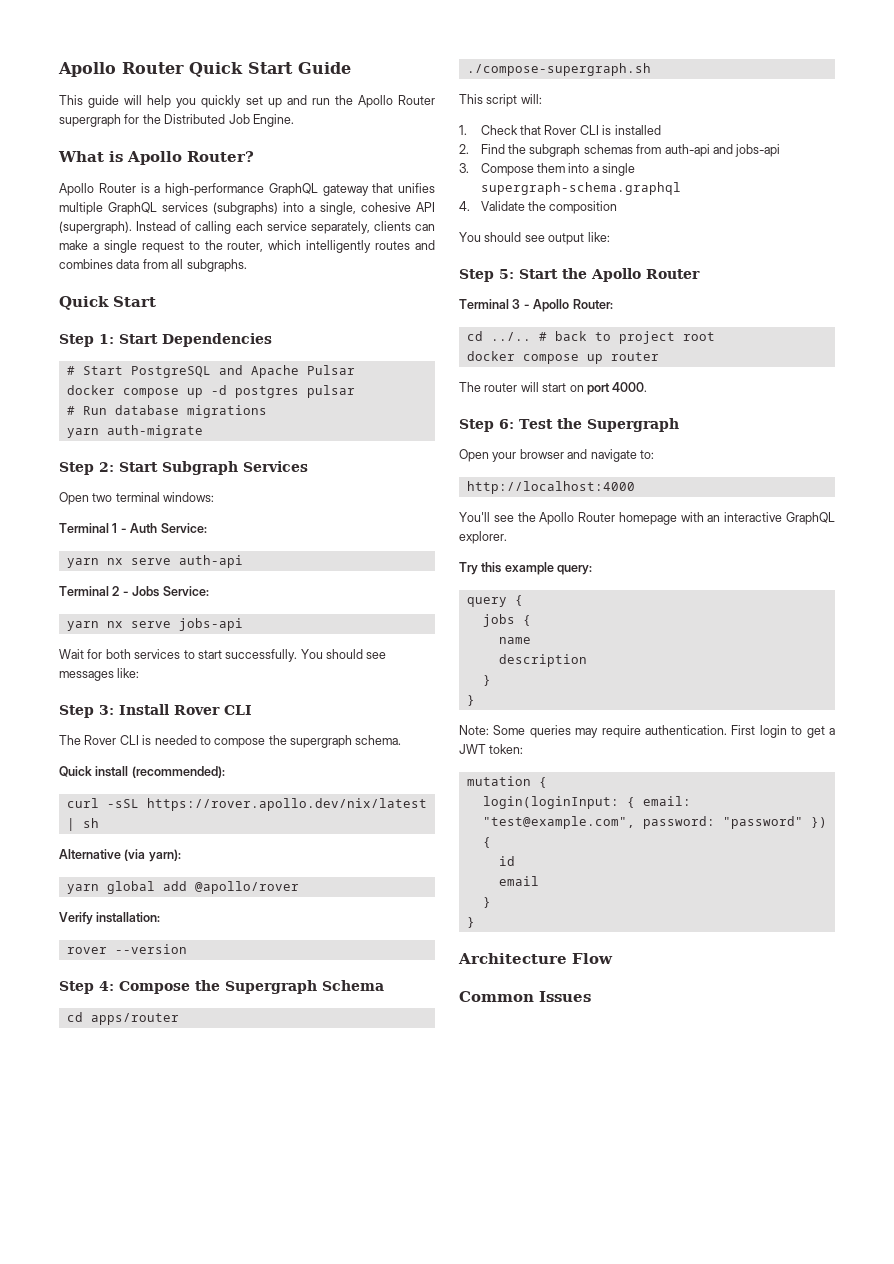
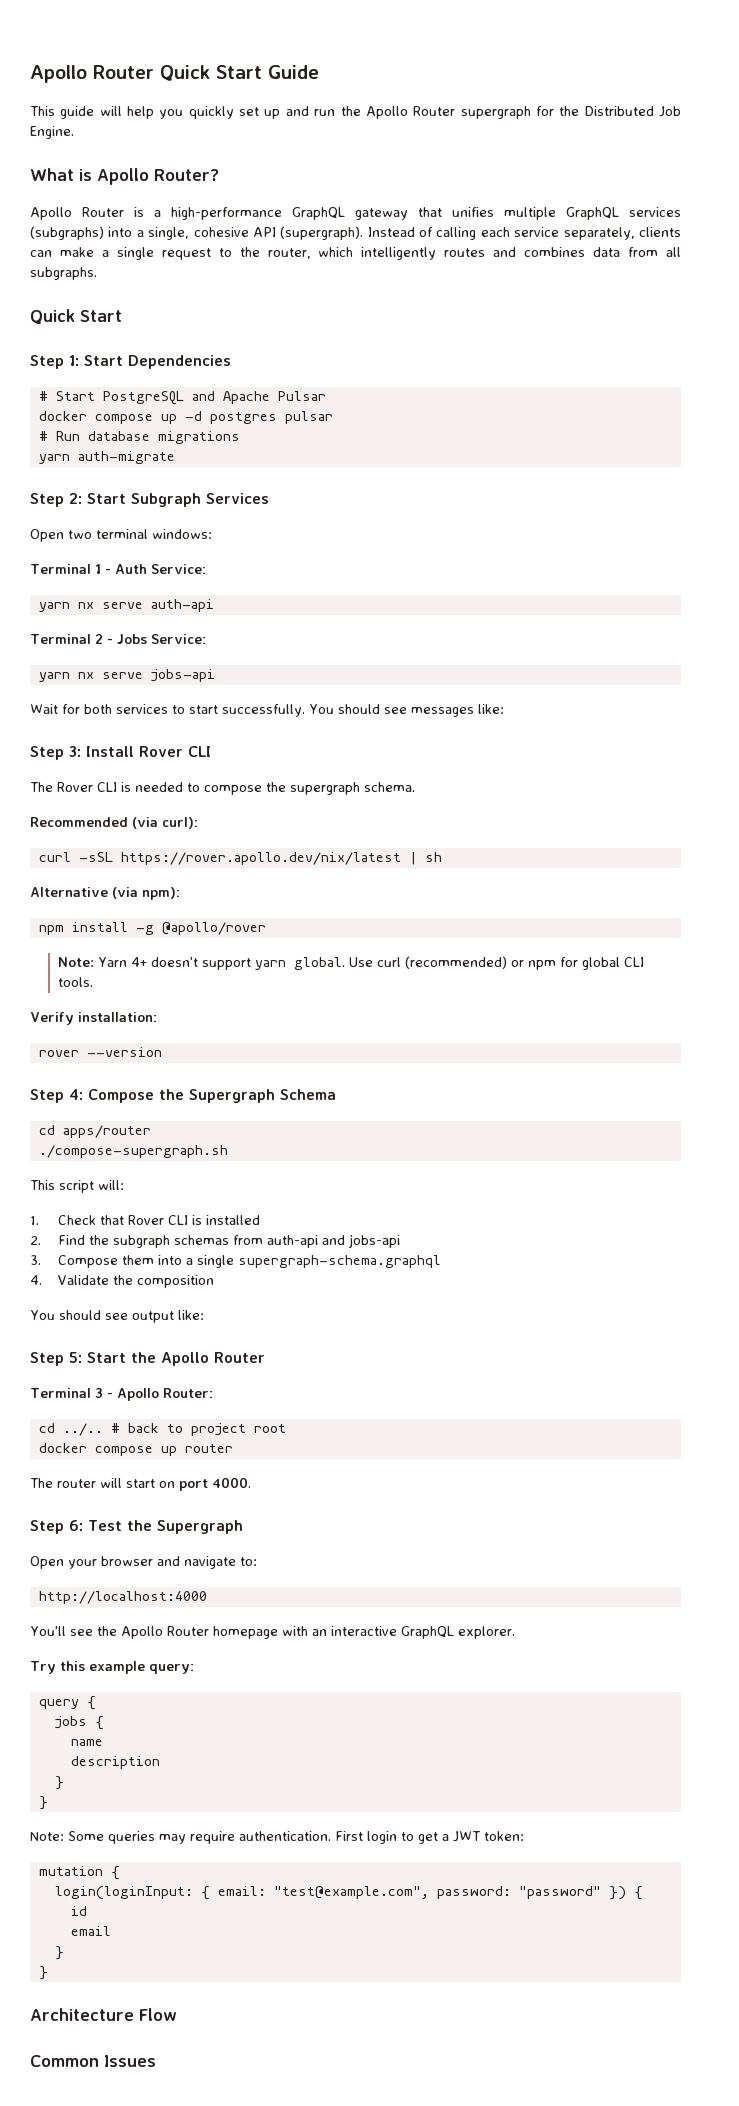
[59,766,225,778] Quick install (recommended): -> [30,817,198,829] Recommended (via curl):
[148,849,181,862] [66,881,299,894] yarn): // yarn global add @apollo/rover -> [142,887,180,900] [38,922,266,935] [58,956,645,970] [58,977,94,987] npm): // npm install -g @apollo/rover // Note: Yarn 4+ doesn't support yarn global. Use curl (recommended) or npm for global CLI tools.

